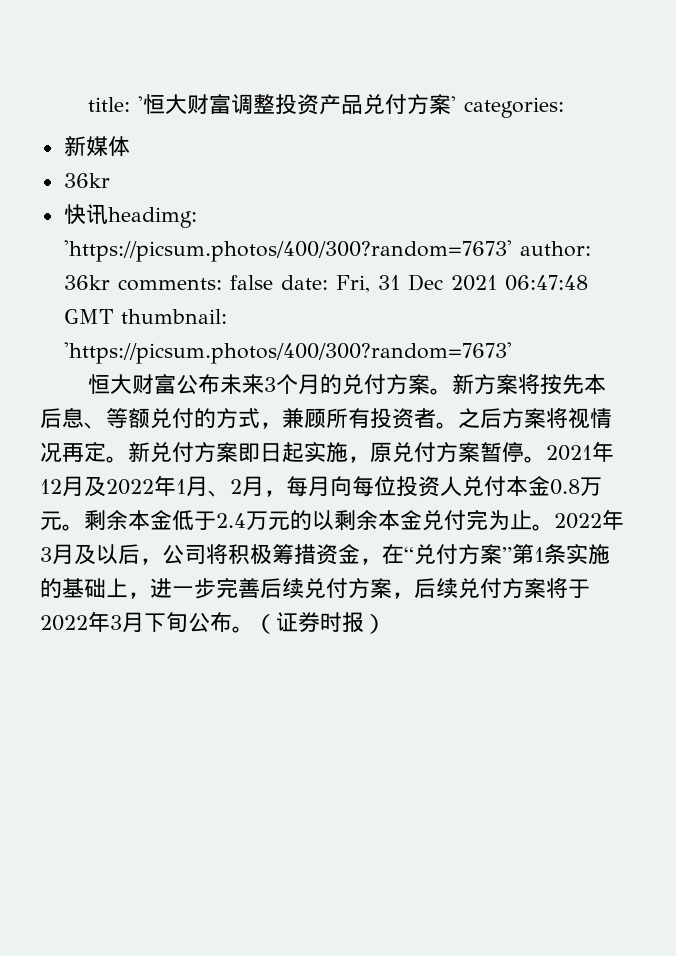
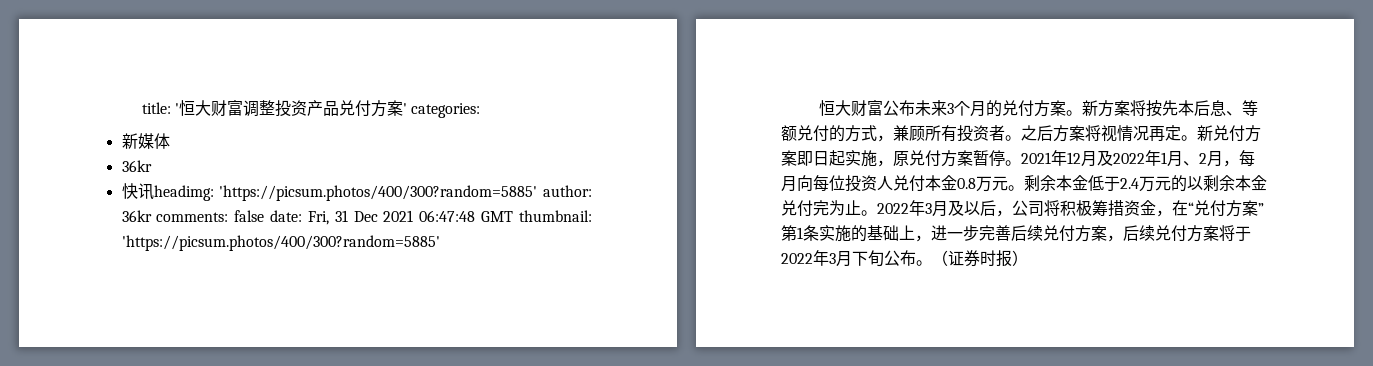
[63,240,512,262] 'https://picsum.photos/400/300?random=7673' -> [219,185,538,201] 'https://picsum.photos/400/300?random=5885'
[63,342,512,364] 'https://picsum.photos/400/300?random=7673' -> [121,235,440,251] 'https://picsum.photos/400/300?random=5885'

